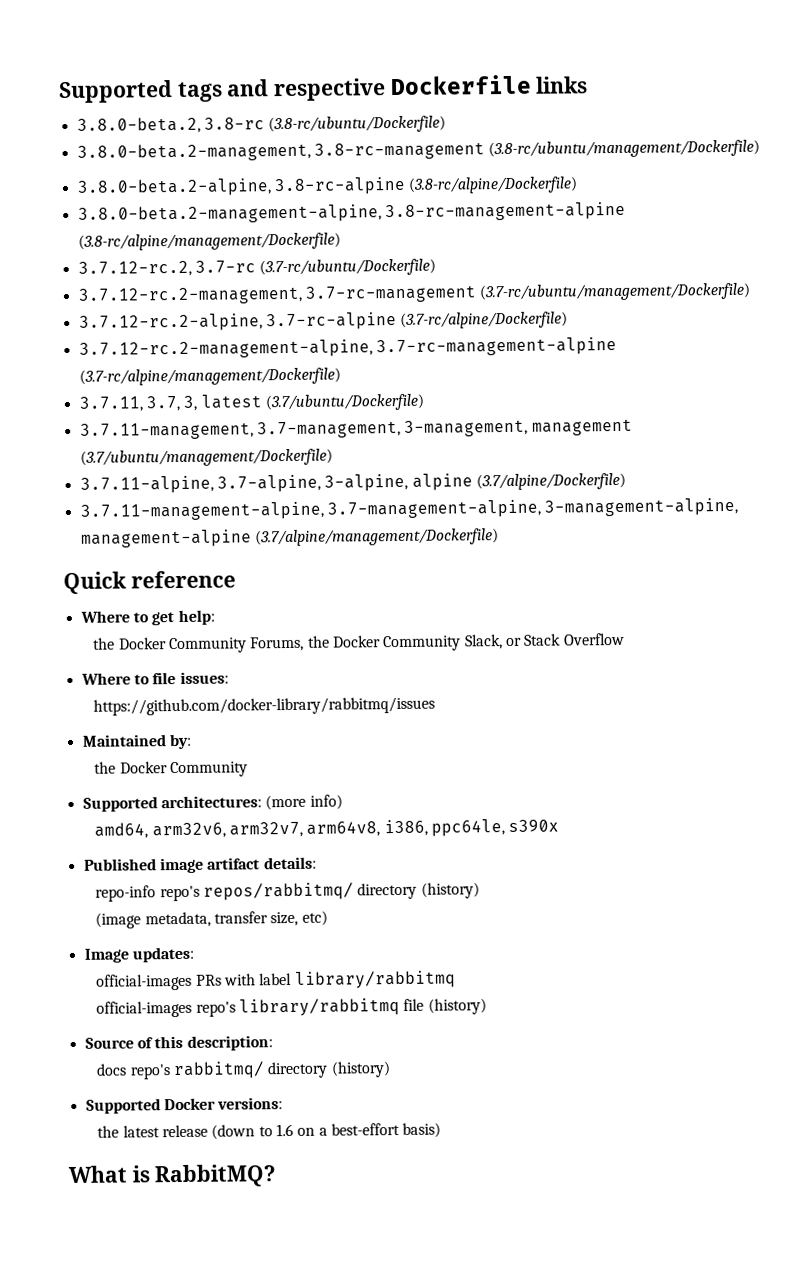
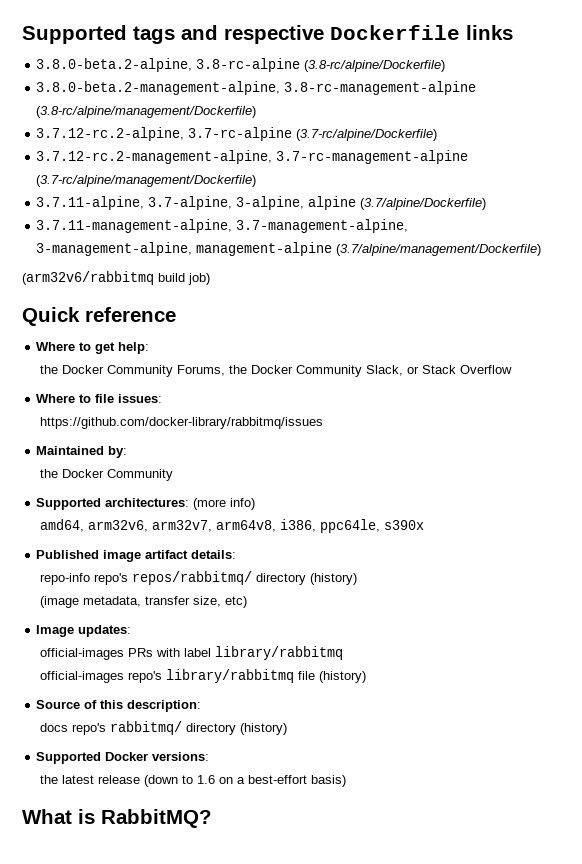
[76,115,447,134] [76,139,761,162] // 3.8.0-beta.2, 3.8-rc (3.8-rc/ubuntu/Dockerfile) // 3.8.0-beta.2-management, 3.8-rc-management (3.8-rc/ubuntu/management/Dockerfile) -> (513, 32) none
[77,258,437,277] [77,282,751,305] // 3.7.12-rc.2, 3.7-rc (3.7-rc/ubuntu/Dockerfile) // 3.7.12-rc.2-management, 3.7-rc-management (3.7-rc/ubuntu/management/Dockerfile) -> (257, 112) none
[78,393,424,412] [79,418,633,440] [79,448,333,467] // 3.7.11, 3.7, 3, latest (3.7/ubuntu/Dockerfile) // 3.7.11-management, 3.7-management, 3-management, management (3.7/ubuntu/management/Dockerfile) -> (257, 181) none
(499, 537) none -> [22,271,210,285] // (arm32v6/rabbitmq build job)

